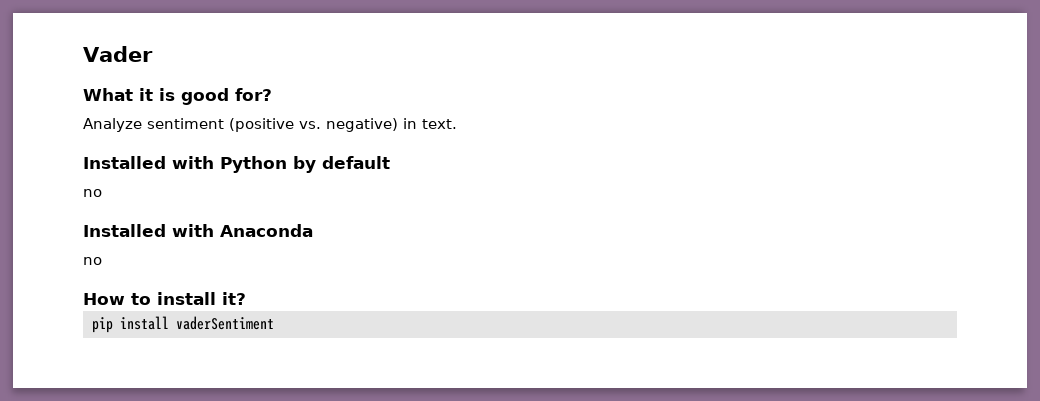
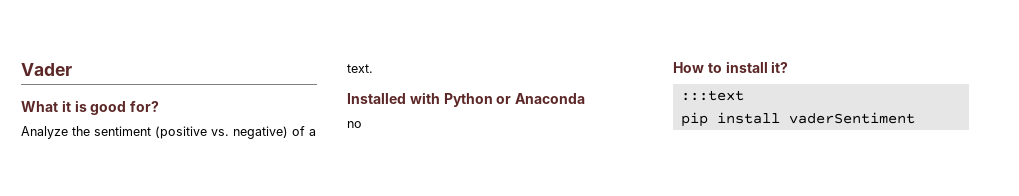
(142, 125) none -> [72,126,90,136] the
[403,118,417,129] in -> [292,126,316,136] of a
[293,156,390,173] [83,189,102,197] [83,224,214,237] by default // no // Installed with -> [496,96,512,104] or
(246, 298) none -> [680,90,744,101] // :::text

